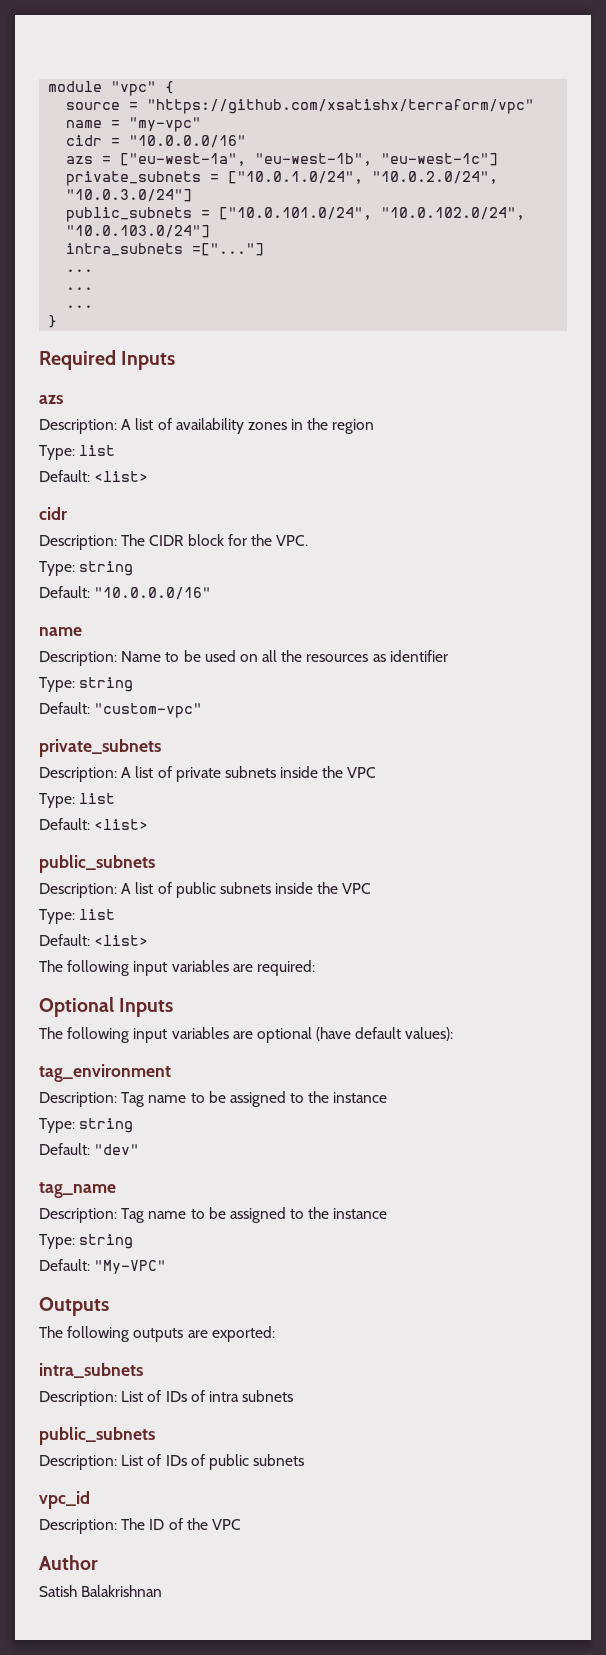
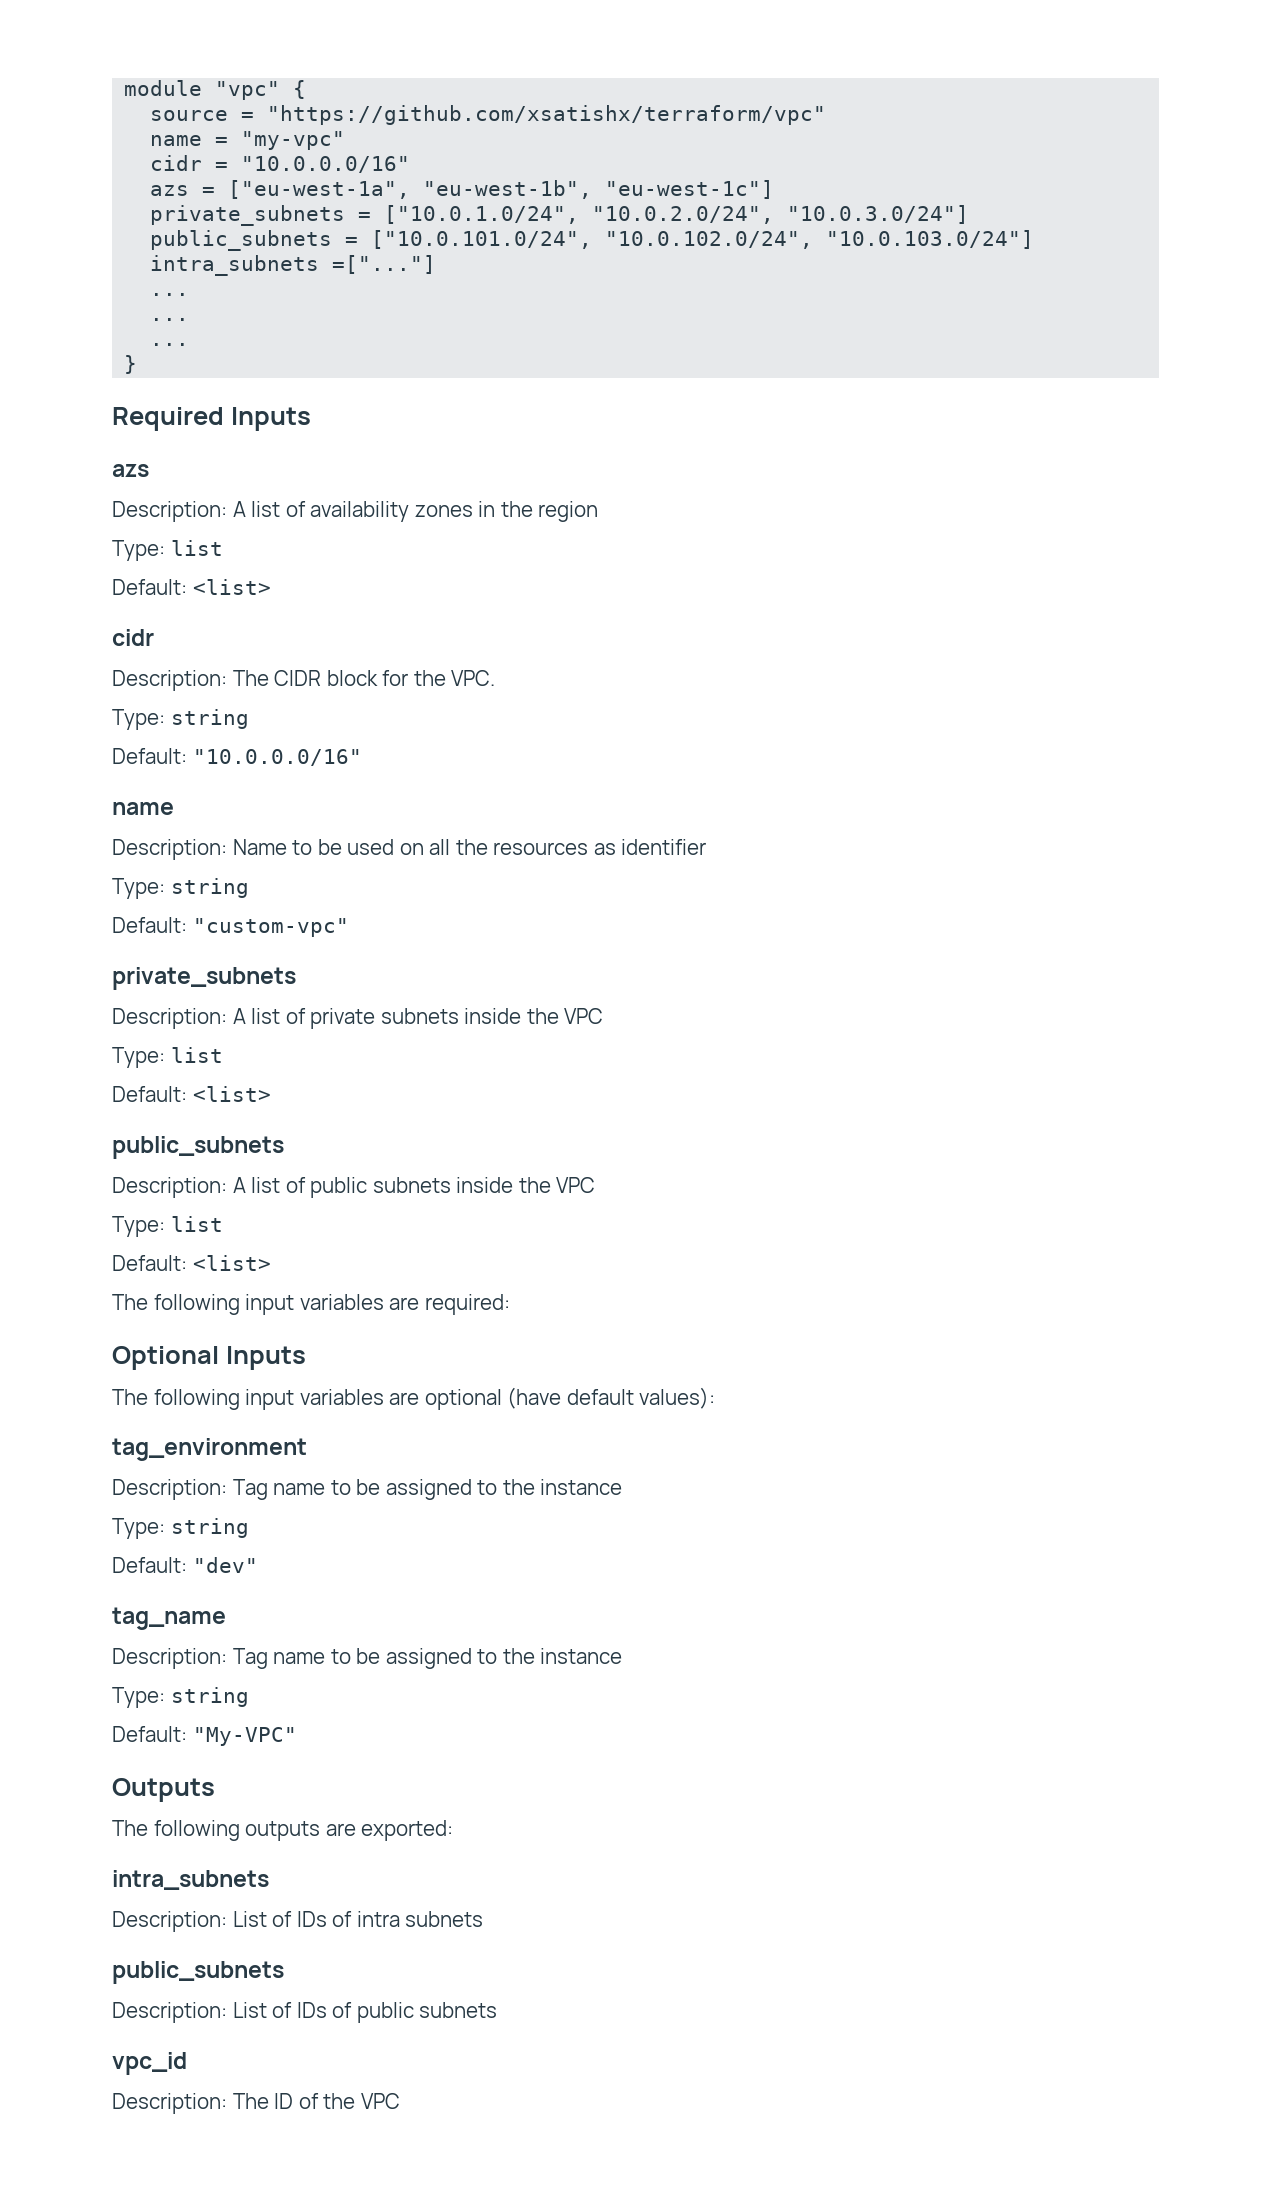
[39,1555,98,1570] [39,1585,163,1597] // Author // Satish Balakrishnan -> (400, 2101) none

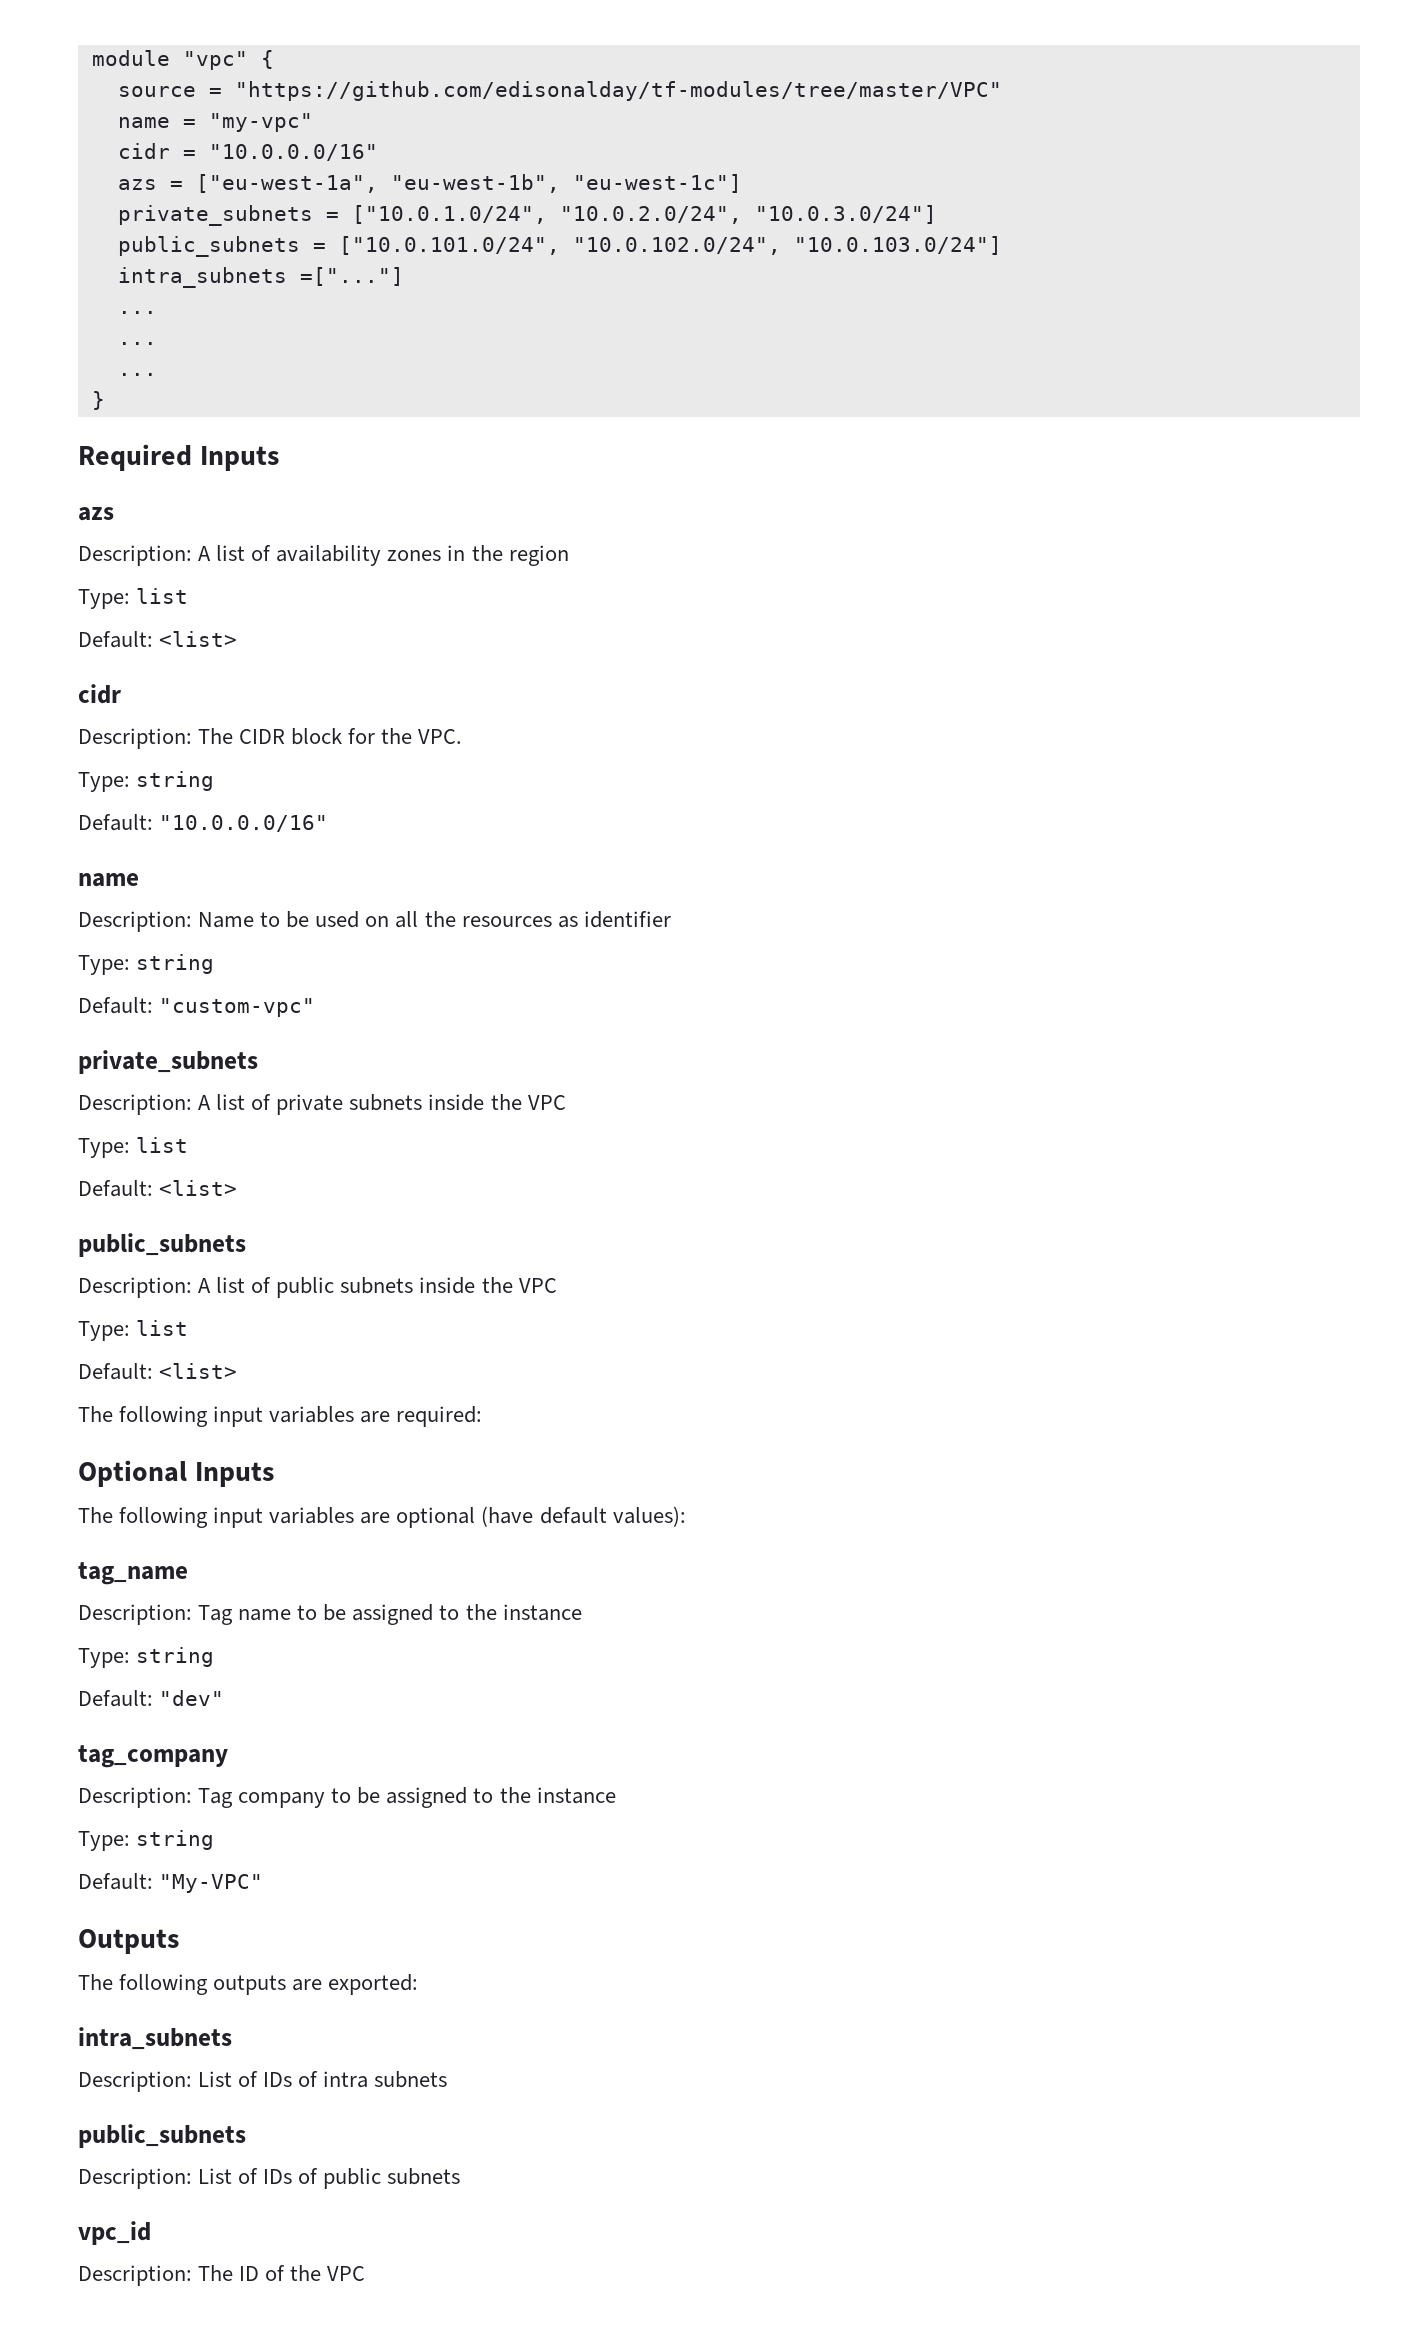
[267,105,827,125] "https://github.com/xsatishx/terraform/vpc" -> [234,81,1002,101] "https://github.com/edisonalday/tf-modules/tree/master/VPC"
[112,1438,307,1461] tag_environment -> [78,1562,188,1585] tag_name
[112,1607,226,1630] [112,1648,326,1669] tag_name // Description: Tag name -> [78,1745,228,1768] [78,1787,326,1808] tag_company // Description: Tag company

